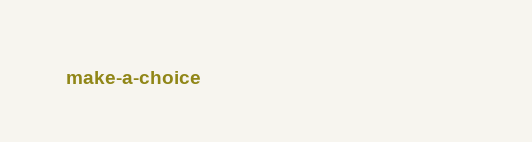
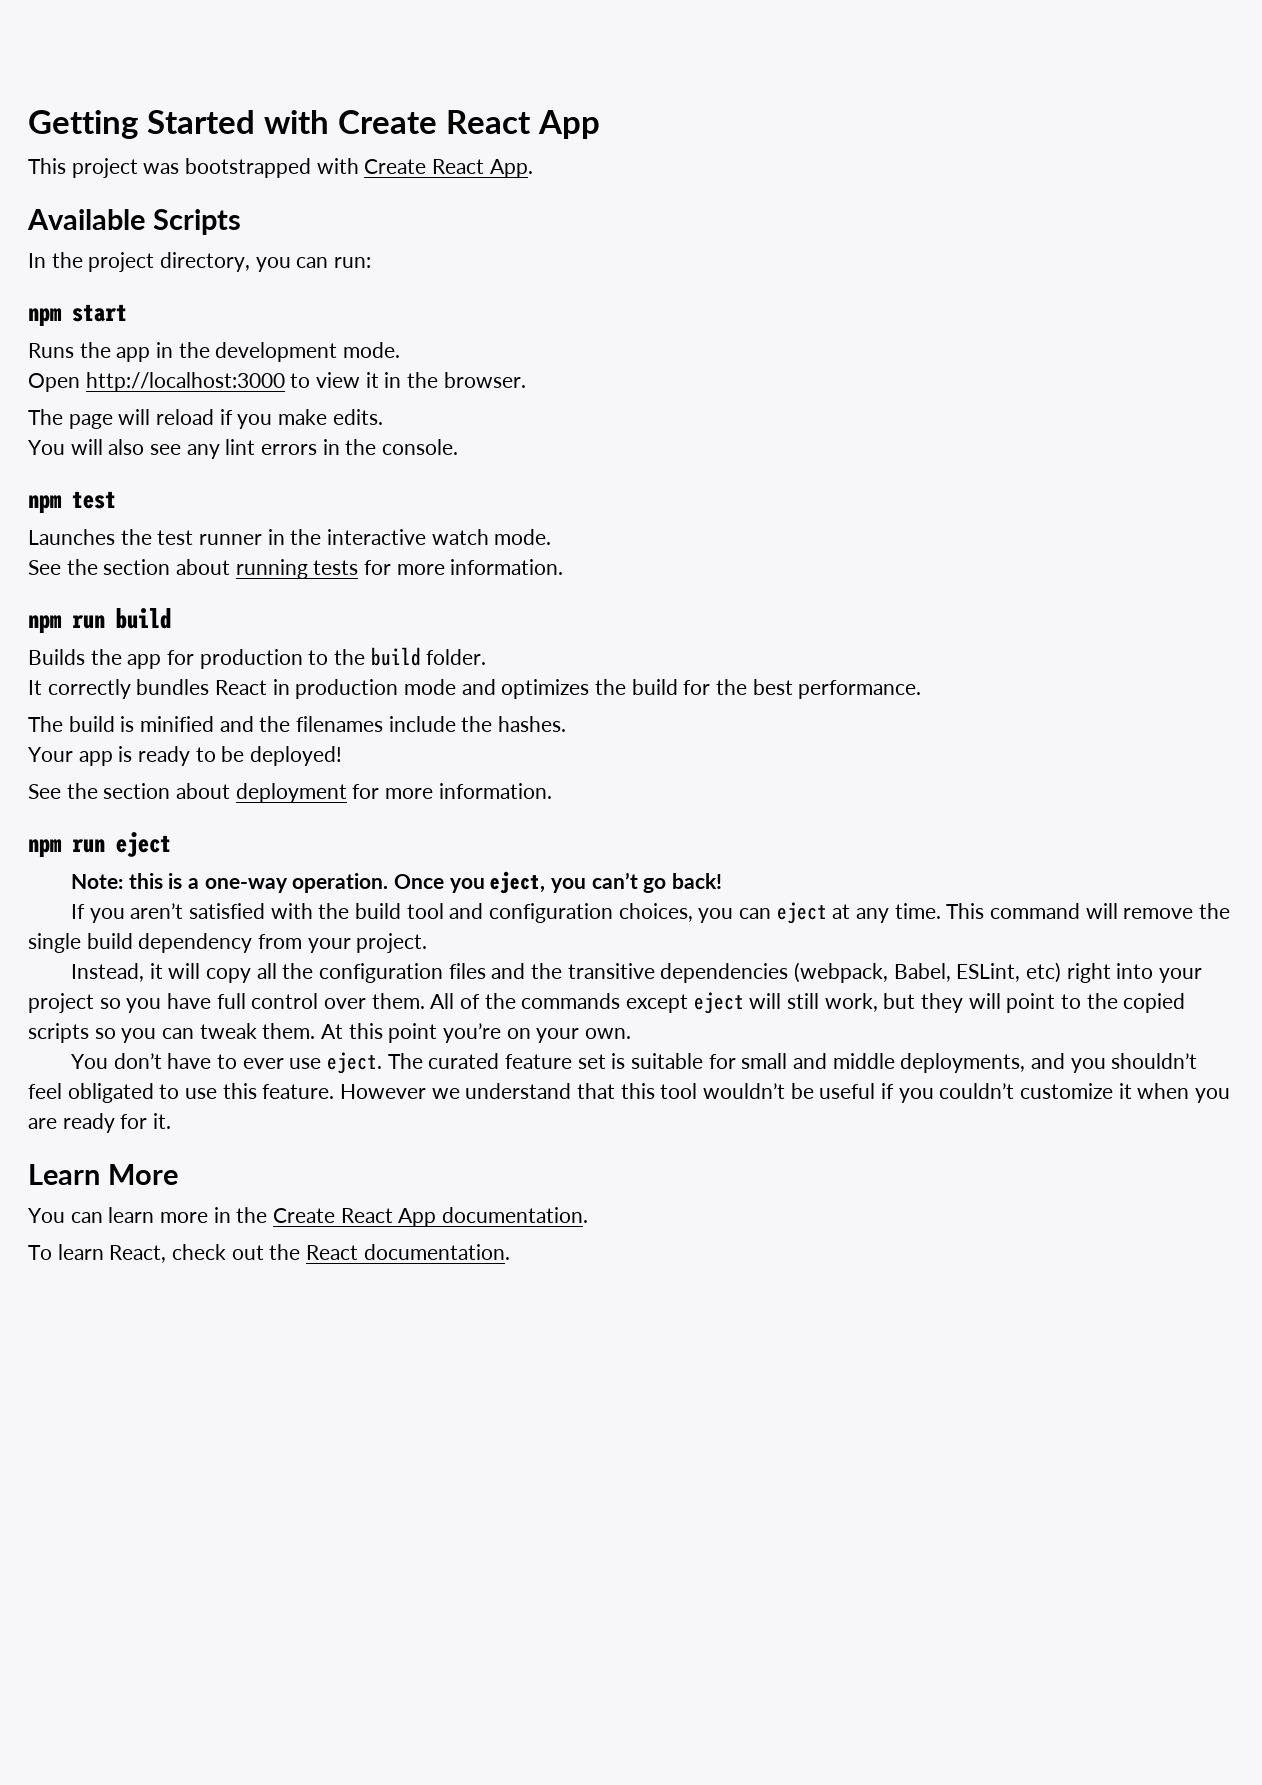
[66,71,201,84] make-a-choice -> [28,110,600,139] [28,158,533,178] [27,209,241,235] [28,252,372,272] [28,304,127,326] [28,342,401,362] [28,372,526,392] [28,409,383,429] [28,439,459,459] [28,491,116,513] [28,529,552,545] [28,559,564,579] [28,608,171,633] [28,647,487,669] [28,679,922,699] [28,716,567,732] [28,746,343,766] [28,783,552,803] [28,832,171,857] [70,871,722,894] [70,902,1230,924] [28,933,428,953] [70,962,1202,983] [28,992,1186,1014] [28,1023,632,1043] [70,1052,1198,1074] [28,1083,1231,1103] [28,1113,172,1133] [28,1164,178,1185] [28,1207,589,1227] [28,1244,510,1263] Getting Started with Create React App // This project was bootstrapped with Create React App. // Available Scripts // In the project directory, you can run: // npm start // Runs the app in the development mode. // Open http://localhost:3000 to view it in the browser. // The page will reload if you make edits. // You will also see any lint errors in the console. // npm test // Launches the test runner in the interactive watch mode. // See the section about running tests for more information. // npm run build // Builds the app for production to the build folder. // It correctly bundles React in production mode and optimizes the build for the best performance. // The build is minified and the filenames include the hashes. // Your app is ready to be deployed! // See the section about deployment for more information. // npm run eject // Note: this is a one-way operation. Once you eject, you can’t go back! // If you aren’t satisfied with the build tool and configuration choices, you can eject at any time. This command will remove the single build dependency from your project. // Instead, it will copy all the configuration files and the transitive dependencies (webpack, Babel, ESLint, etc) right into your project so you have full control over them. All of the commands except eject will still work, but they will point to the copied scripts so you can tweak them. At this point you’re on your own. // You don’t have to ever use eject. The curated feature set is suitable for small and middle deployments, and you shouldn’t feel obligated to use this feature. However we understand that this tool wouldn’t be useful if you couldn’t customize it when you are ready for it. // Learn More // You can learn more in the Create React App documentation. // To learn React, check out the React documentation.

